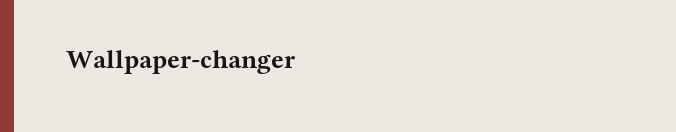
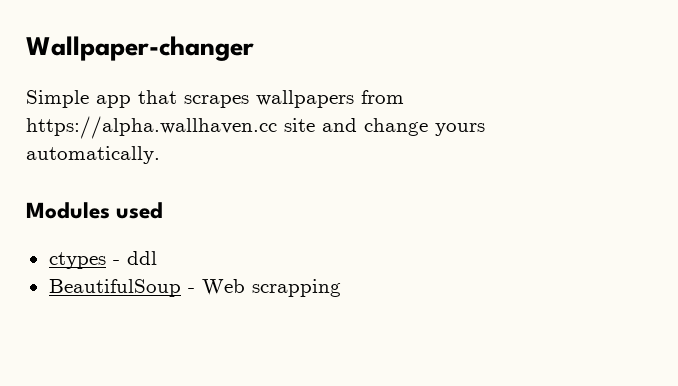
(296, 62) none -> [26,90,404,108] [26,116,485,139] [26,146,160,164] [26,202,164,219] [48,251,157,269] [48,279,341,297] // Simple app that scrapes wallpapers from https://alpha.wallhaven.cc site and change yours automatically. // Modules used // ctypes - ddl // BeautifulSoup - Web scrapping

